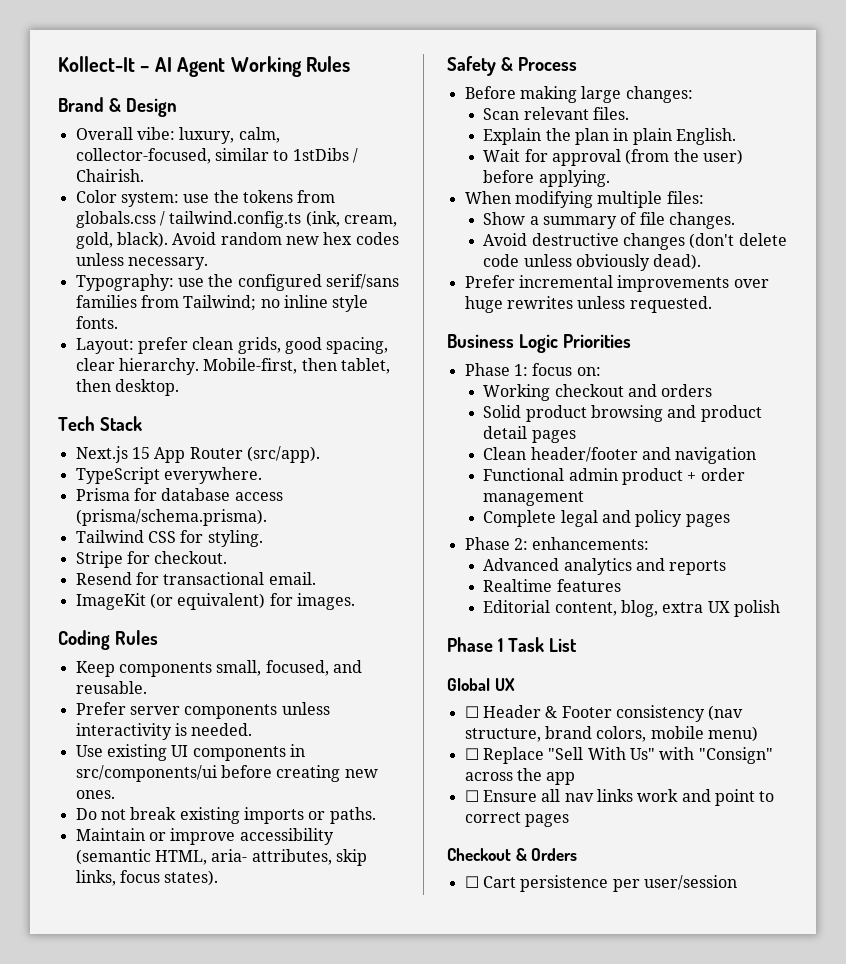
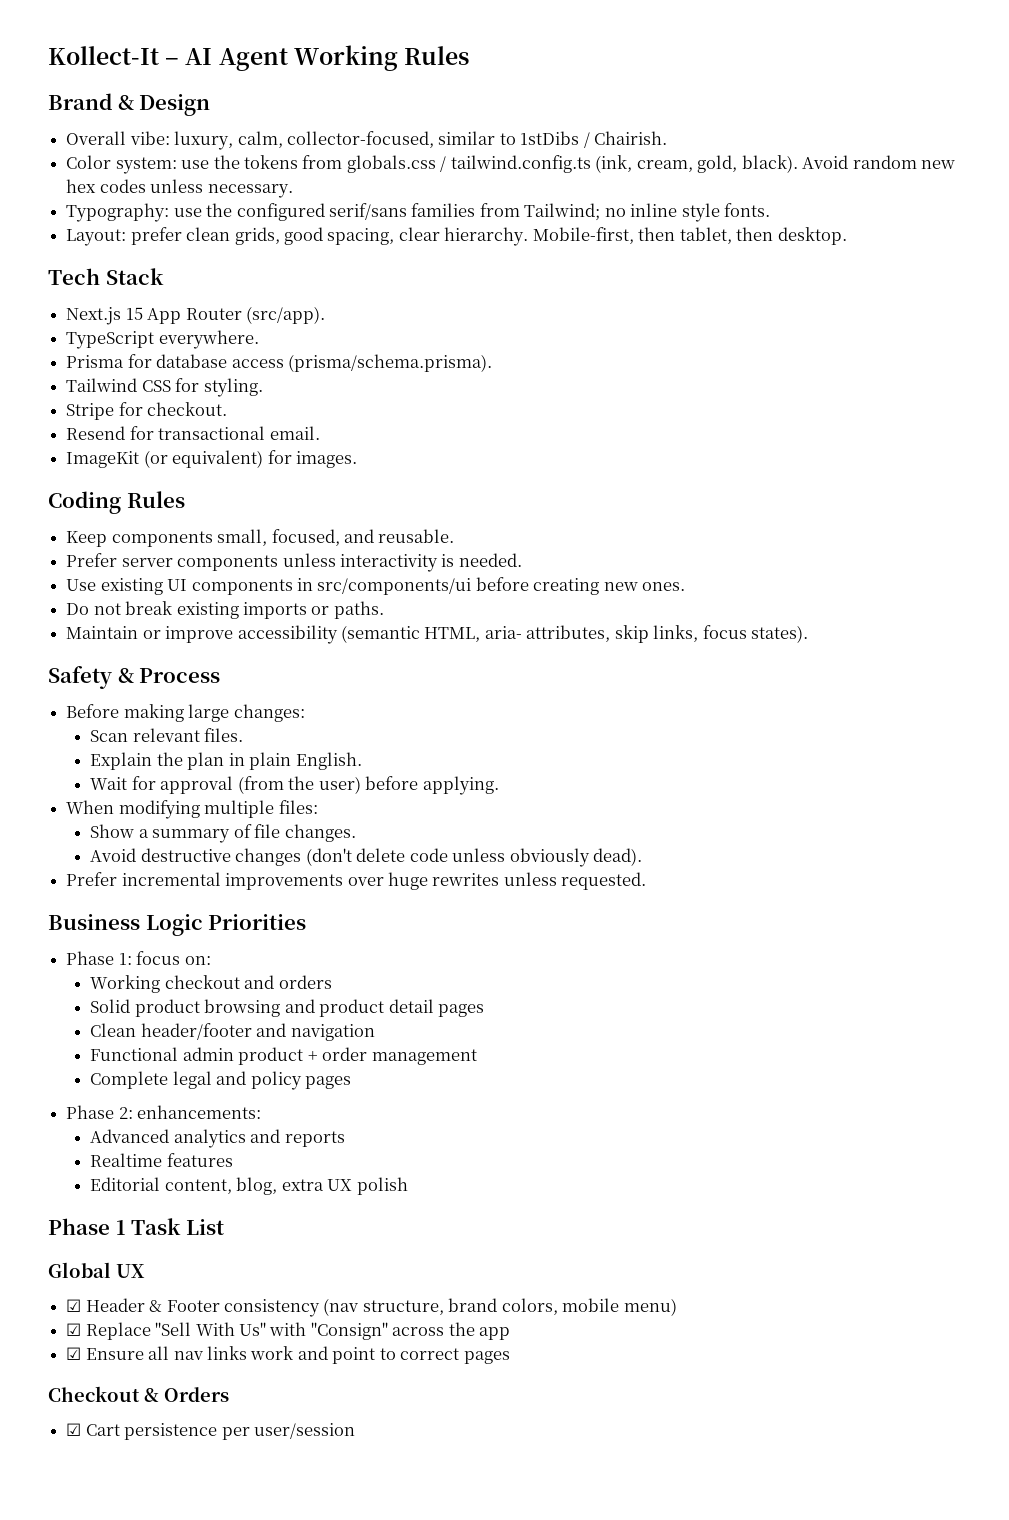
[464,706,479,718] ☐ -> [66,1299,82,1312] ☑
[464,748,479,760] ☐ -> [66,1323,82,1336] ☑
[464,790,479,802] ☐ -> [66,1347,82,1360] ☑
[464,876,479,888] ☐ -> [66,1423,82,1436] ☑

